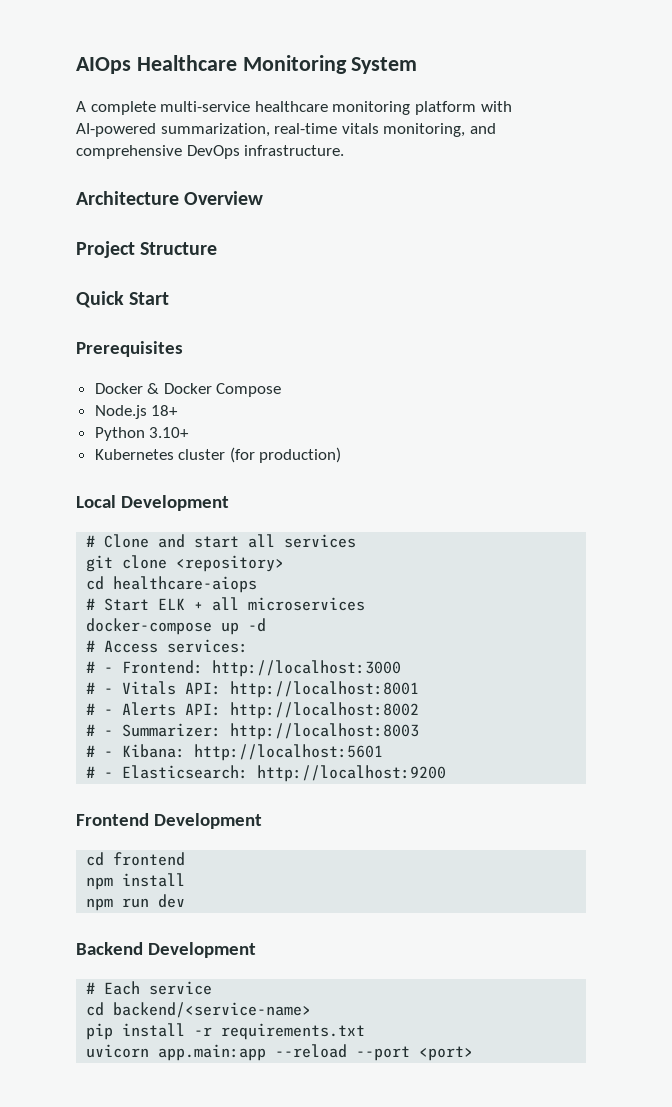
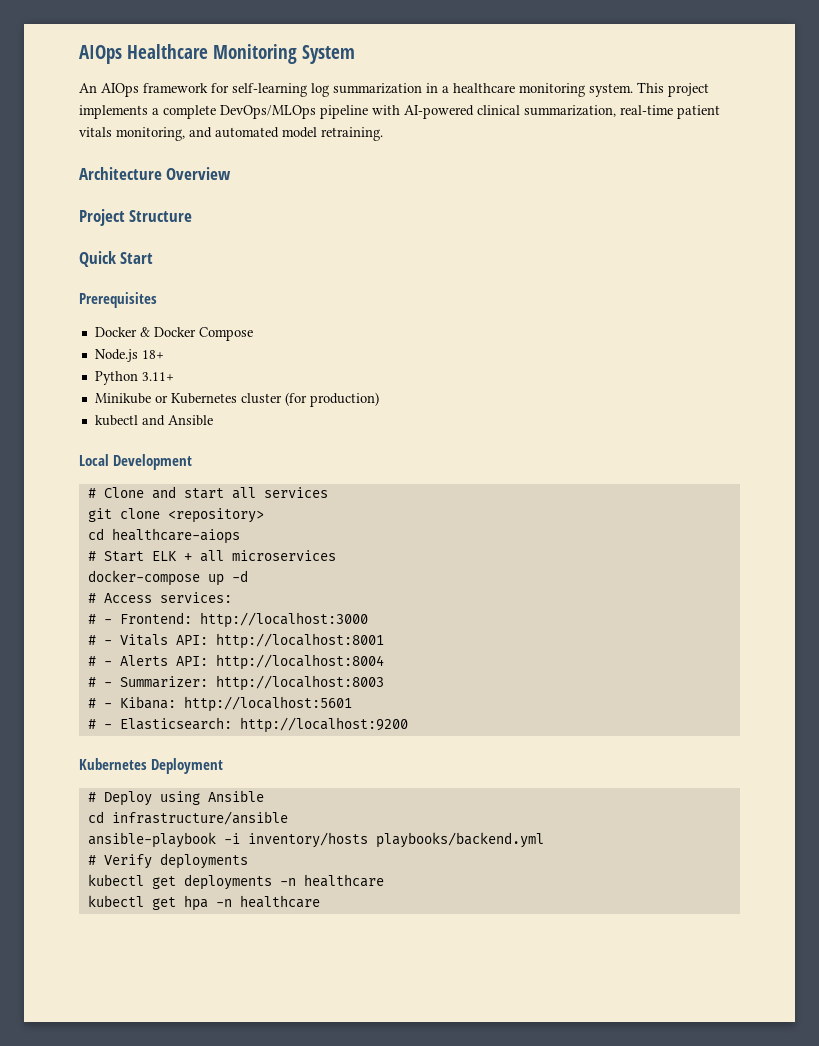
[76,101,476,115] A complete multi-service healthcare monitoring platform -> [79,82,709,97] [79,105,368,119] An AIOps framework for self-learning log summarization in a healthcare monitoring system. This project implements a complete DevOps/MLOps pipeline
(156, 130) none -> [477,105,520,115] clinical
(338, 128) none -> [677,105,720,119] patient
[76,145,345,159] comprehensive DevOps infrastructure. -> [215,127,383,141] automated model retraining.
[149,427,190,438] 3.10+ // -> [141,372,174,381] [94,393,168,404] 3.11+ // Minikube or
(342, 455) none -> [94,415,213,426] // kubectl and Ansible
[230,702,420,719] http://localhost:8002 -> [215,654,384,670] http://localhost:8004
[76,813,262,829] [86,852,186,866] [86,873,186,890] [86,894,186,911] [76,942,256,958] [86,981,213,995] [86,1002,312,1018] [86,1023,366,1040] [86,1044,474,1061] Frontend Development // cd frontend // npm install // npm run dev // Backend Development // # Each service // cd backend/<service-name> // pip install -r requirements.txt // uvicorn app.main:app --reload --port <port> -> [79,758,224,774] [87,790,264,806] [87,811,288,825] [87,832,544,848] [87,853,248,869] [87,874,384,890] [87,895,320,911] Kubernetes Deployment // # Deploy using Ansible // cd infrastructure/ansible // ansible-playbook -i inventory/hosts playbooks/backend.yml // # Verify deployments // kubectl get deployments -n healthcare // kubectl get hpa -n healthcare

